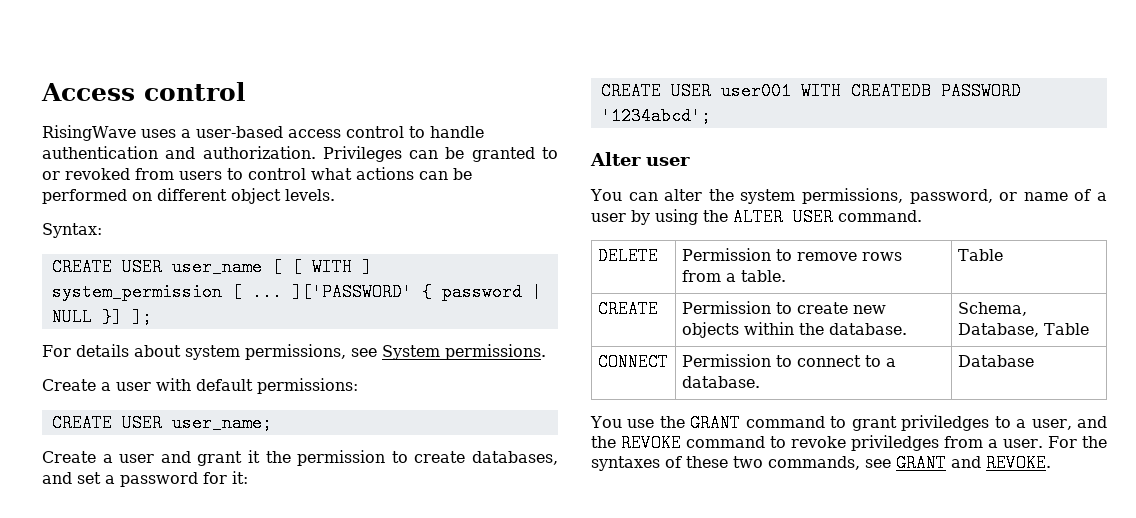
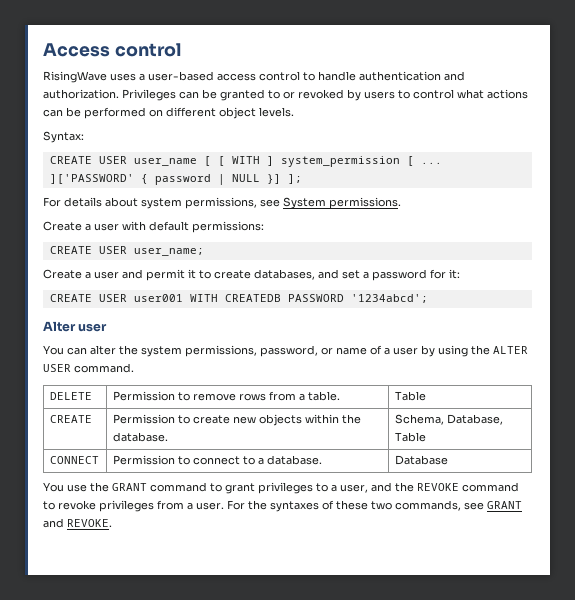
[135,168,174,180] from -> [347,89,361,101] by
[197,450,386,466] grant it the permission -> [146,269,196,281] permit it
[901,415,990,431] priviledges -> [258,482,313,494] privileges
[851,435,940,451] priviledges -> [99,500,154,512] privileges

